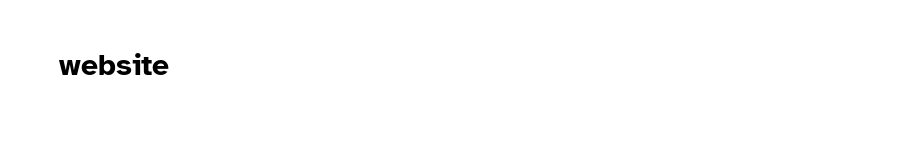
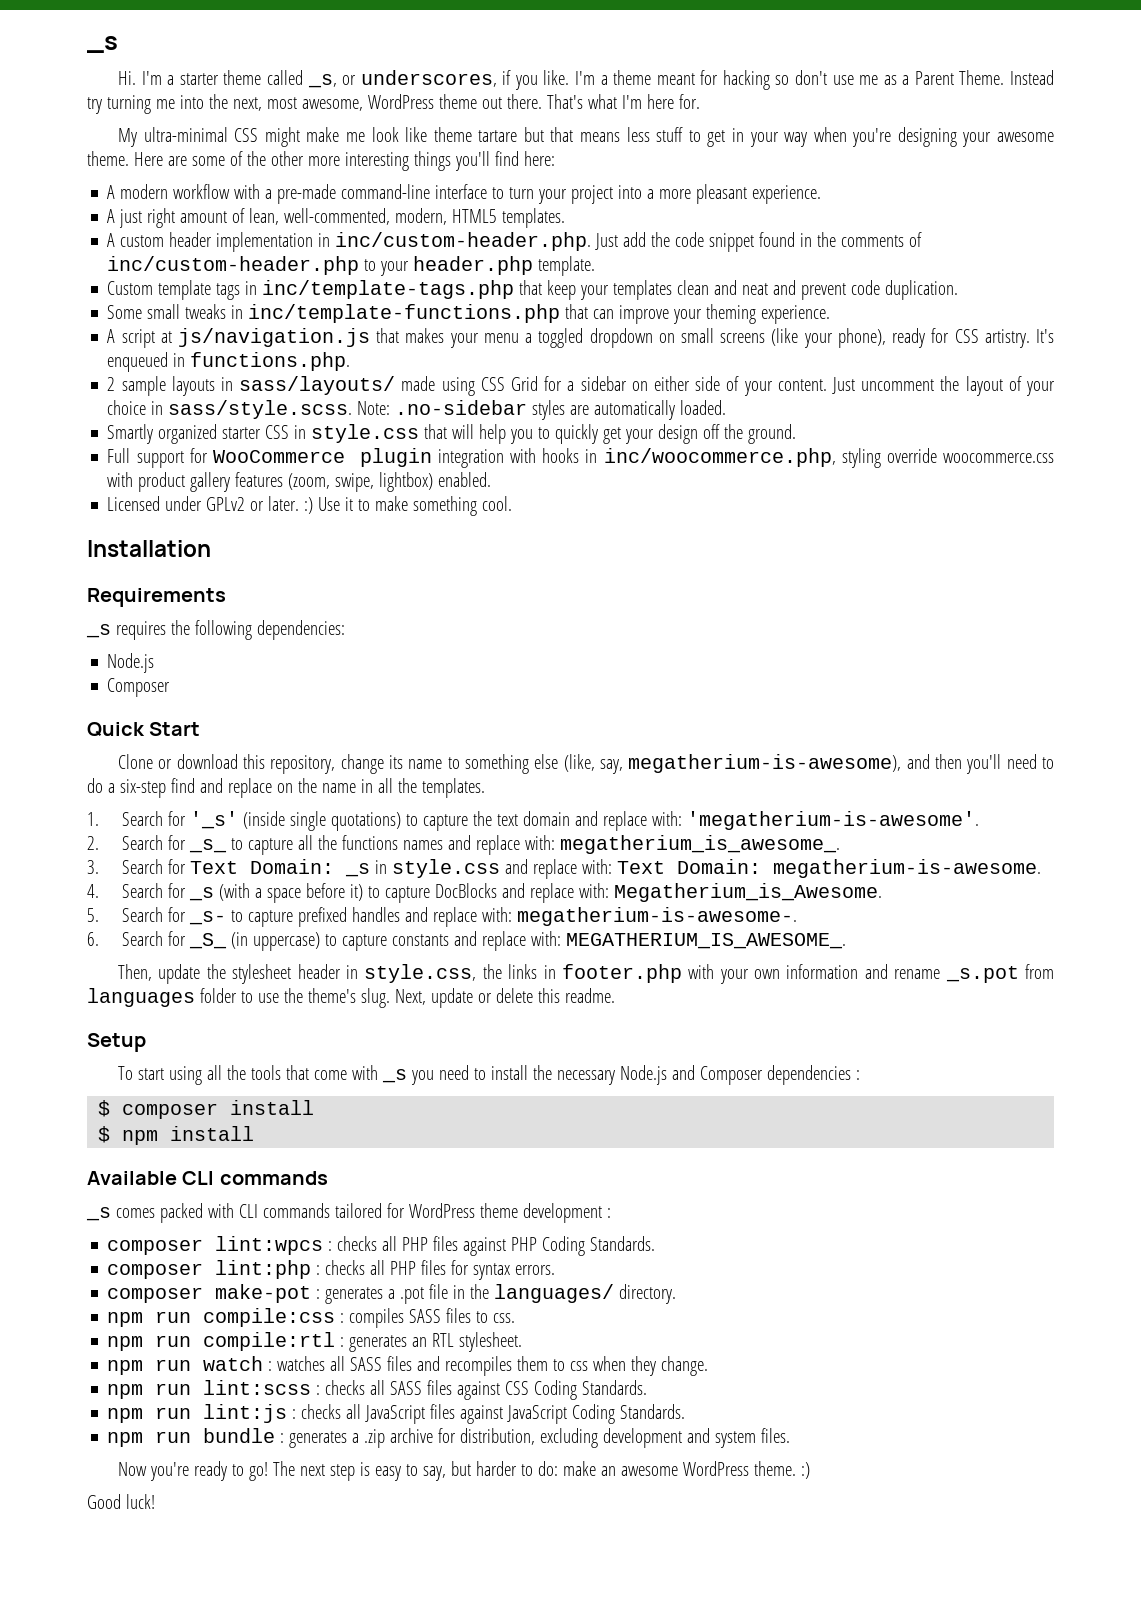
[59,53,169,75] website -> [87,36,118,53] [118,70,1055,90] [87,94,700,114] [118,127,1054,147] [87,151,555,171] [107,184,822,204] [107,208,566,228] [107,232,923,252] [107,256,596,276] [107,280,959,300] [107,304,831,324] [107,328,1054,348] [107,352,351,372] [107,376,1055,396] [107,400,727,420] [107,424,797,444] [107,448,1054,468] [107,472,492,492] [107,496,513,516] [87,540,211,557] [87,588,226,607] [86,620,345,640] [107,653,155,673] [107,678,171,697] [87,722,201,737] [118,754,1055,774] [87,778,485,798] [87,811,979,831] [87,835,840,855] [87,859,1041,879] [87,883,882,903] [87,907,797,927] [87,931,846,951] [118,964,1054,984] [87,988,615,1008] [87,1033,146,1052] [118,1065,860,1085] [98,1100,315,1119] [98,1126,255,1145] [87,1171,328,1185] [86,1203,611,1223] [107,1236,656,1256] [107,1260,556,1280] [107,1284,677,1304] [107,1308,516,1328] [107,1332,523,1352] [107,1356,709,1376] [107,1380,648,1400] [107,1404,686,1424] [107,1428,791,1448] [118,1461,810,1481] [87,1494,155,1509] _s // Hi. I'm a starter theme called _s, or underscores, if you like. I'm a theme meant for hacking so don't use me as a Parent Theme. Instead try turning me into the next, most awesome, WordPress theme out there. That's what I'm here for. // My ultra-minimal CSS might make me look like theme tartare but that means less stuff to get in your way when you're designing your awesome theme. Here are some of the other more interesting things you'll find here: // A modern workflow with a pre-made command-line interface to turn your project into a more pleasant experience. // A just right amount of lean, well-commented, modern, HTML5 templates. // A custom header implementation in inc/custom-header.php. Just add the code snippet found in the comments of inc/custom-header.php to your header.php template. // Custom template tags in inc/template-tags.php that keep your templates clean and neat and prevent code duplication. // Some small tweaks in inc/template-functions.php that can improve your theming experience. // A script at js/navigation.js that makes your menu a toggled dropdown on small screens (like your phone), ready for CSS artistry. It's enqueued in functions.php. // 2 sample layouts in sass/layouts/ made using CSS Grid for a sidebar on either side of your content. Just uncomment the layout of your choice in sass/style.scss. Note: .no-sidebar styles are automatically loaded. // Smartly organized starter CSS in style.css that will help you to quickly get your design off the ground. // Full support for WooCommerce plugin integration with hooks in inc/woocommerce.php, styling override woocommerce.css with product gallery features (zoom, swipe, lightbox) enabled. // Licensed under GPLv2 or later. :) Use it to make something cool. // Installation // Requirements // _s requires the following dependencies: // Node.js // Composer // Quick Start // Clone or download this repository, change its name to something else (like, say, megatherium-is-awesome), and then you'll need to do a six-step find and replace on the name in all the templates. // 1. Search for '_s' (inside single quotations) to capture the text domain and replace with: 'megatherium-is-awesome'. // 2. Search for _s_ to capture all the functions names and replace with: megatherium_is_awesome_. // 3. Search for Text Domain: _s in style.css and replace with: Text Domain: megatherium-is-awesome. // 4. Search for _s (with a space before it) to capture DocBlocks and replace with: Megatherium_is_Awesome. // 5. Search for _s- to capture prefixed handles and replace with: megatherium-is-awesome-. // 6. Search for _S_ (in uppercase) to capture constants and replace with: MEGATHERIUM_IS_AWESOME_. // Then, update the stylesheet header in style.css, the links in footer.php with your own information and rename _s.pot from languages folder to use the theme's slug. Next, update or delete this readme. // Setup // To start using all the tools that come with _s you need to install the necessary Node.js and Composer dependencies : // $ composer install // $ npm install // Available CLI commands // _s comes packed with CLI commands tailored for WordPress theme development : // composer lint:wpcs : checks all PHP files against PHP Coding Standards. // composer lint:php : checks all PHP files for syntax errors. // composer make-pot : generates a .pot file in the languages/ directory. // npm run compile:css : compiles SASS files to css. // npm run compile:rtl : generates an RTL stylesheet. // npm run watch : watches all SASS files and recompiles them to css when they change. // npm run lint:scss : checks all SASS files against CSS Coding Standards. // npm run lint:js : checks all JavaScript files against JavaScript Coding Standards. // npm run bundle : generates a .zip archive for distribution, excluding development and system files. // Now you're ready to go! The next step is easy to say, but harder to do: make an awesome WordPress theme. :) // Good luck!

